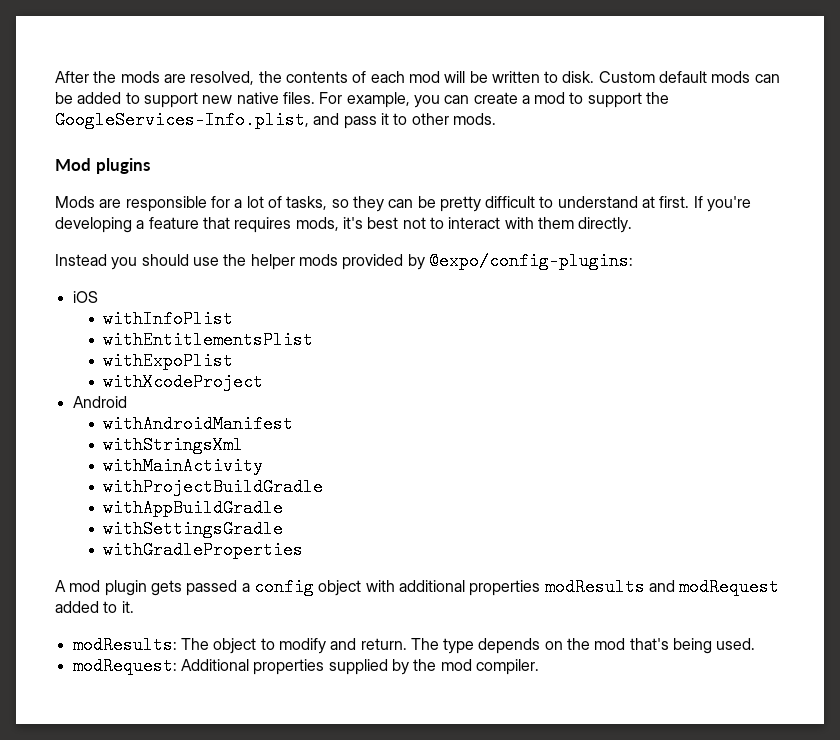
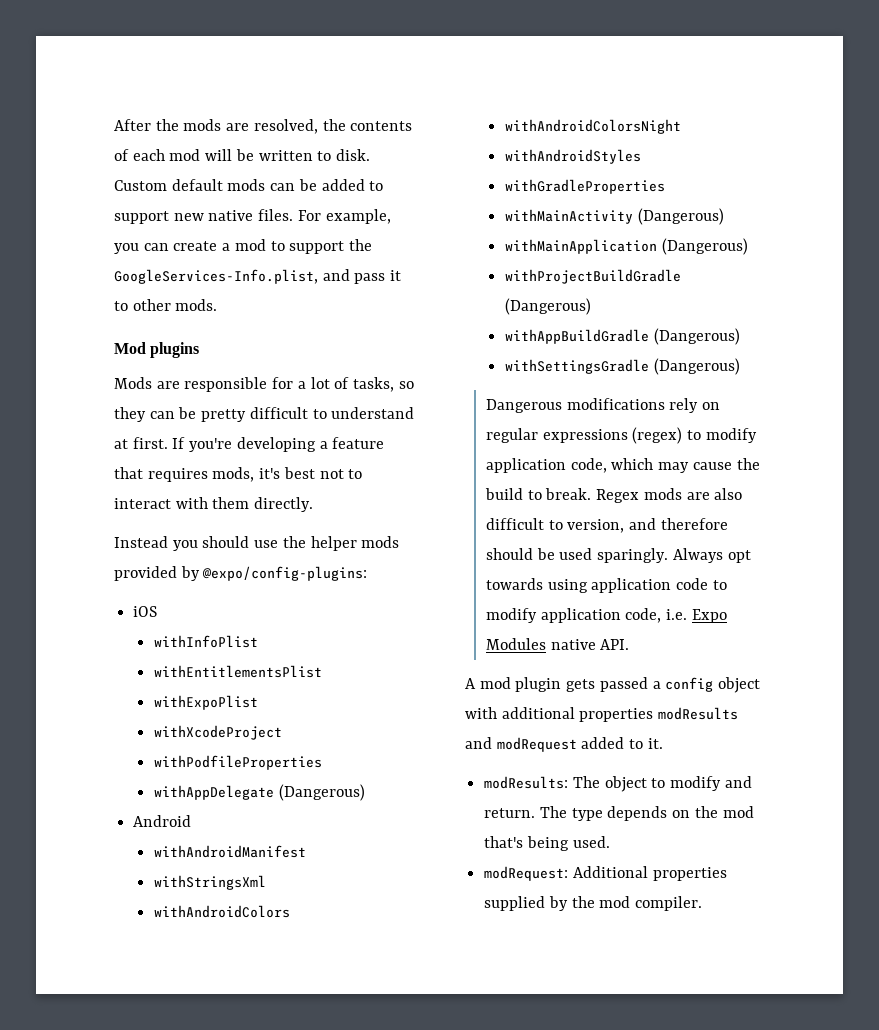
(264, 382) none -> [154,755,323,770] [154,784,365,801] // withPodfileProperties // withAppDelegate (Dangerous)
[103,457,264,475] withMainActivity -> [154,905,291,918] [505,119,682,134] [505,149,642,164] [505,179,666,194] [505,208,724,225] [505,238,748,255] withAndroidColors // withAndroidColorsNight // withAndroidStyles // withGradleProperties // withMainActivity (Dangerous) // withMainApplication (Dangerous)
(324, 487) none -> [505,298,592,315] (Dangerous)
(284, 508) none -> [653,328,740,345] (Dangerous)
[103,541,304,559] // withGradleProperties -> [653,358,740,375] [485,398,721,413] [485,427,757,444] [485,458,760,473] [484,488,743,503] [485,518,728,533] [485,548,751,563] [485,578,727,593] [485,608,727,623] [485,638,630,650] (Dangerous) // Dangerous modifications rely on regular expressions (regex) to modify application code, which may cause the build to break. Regex mods are also difficult to version, and therefore should be used sparingly. Always opt towards using application code to modify application code, i.e. Expo Modules native API.

